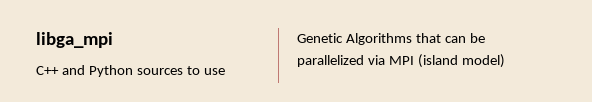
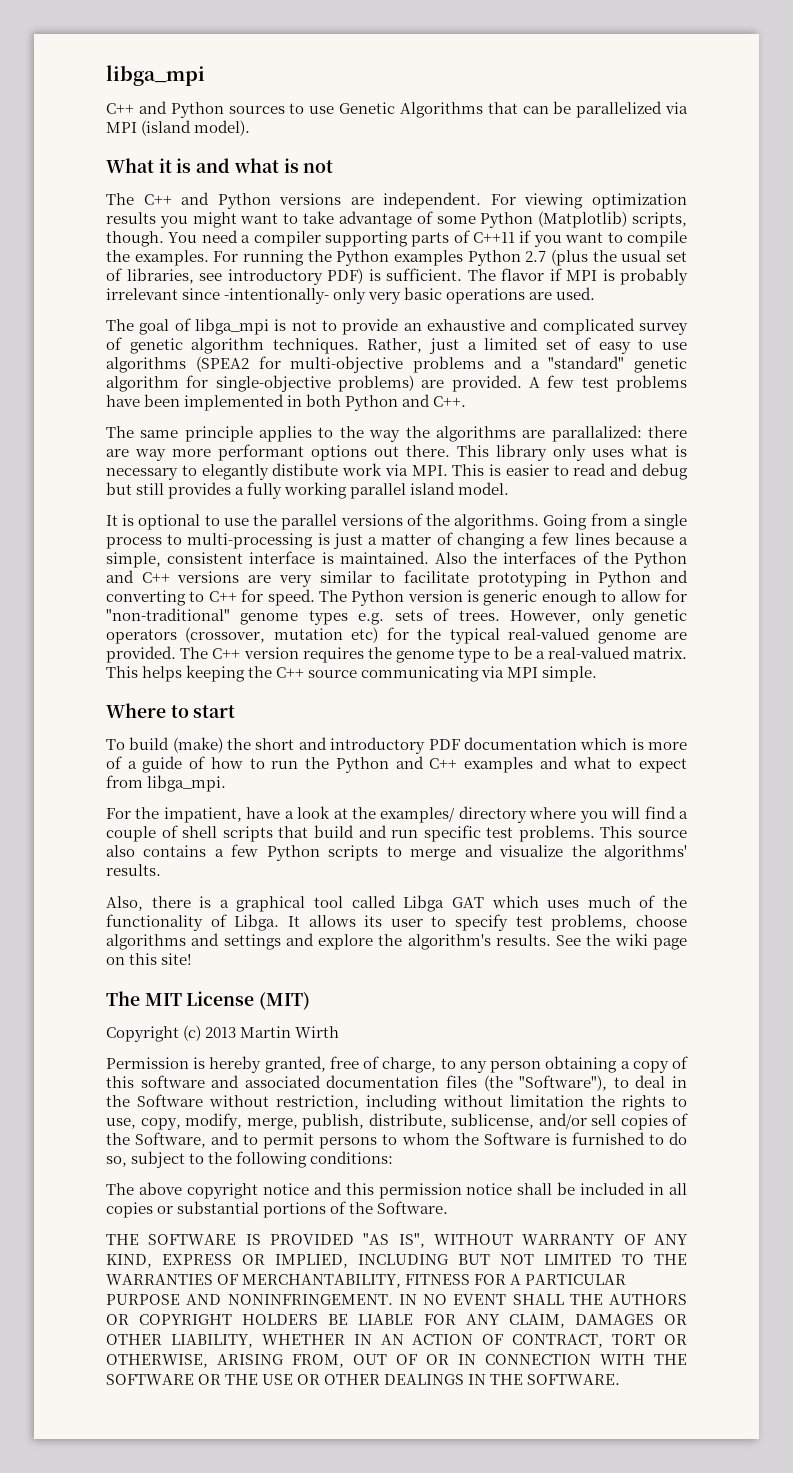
[461,54,505,68] model) -> [194,120,251,136] [106,158,334,173] [106,192,687,209] [106,211,687,228] [106,230,687,247] [106,249,687,266] [106,268,688,285] [106,287,596,304] [106,318,688,335] [106,337,687,354] [106,356,687,373] [106,375,687,392] [106,394,467,411] [106,425,688,442] [106,444,687,461] [106,463,688,480] [106,482,510,499] [106,513,687,530] [106,532,688,549] [106,551,687,568] [106,570,689,587] [106,589,687,606] [106,608,688,625] [106,627,688,644] [106,646,688,663] [106,665,598,682] [106,703,236,718] [106,737,688,754] [106,756,688,773] [106,775,227,792] [106,806,689,823] [106,825,687,842] [106,844,687,861] [106,864,161,876] [106,895,688,912] [106,914,687,931] [106,933,687,950] [106,953,193,965] [106,991,311,1010] [106,1025,340,1042] [106,1056,689,1073] [106,1075,688,1091] [106,1094,688,1111] [106,1113,688,1130] [106,1132,688,1149] [106,1151,394,1168] [106,1182,687,1199] [106,1201,449,1218] [106,1233,688,1248] [106,1254,687,1268] [106,1274,627,1288] [106,1294,687,1305] [106,1314,688,1328] [106,1334,688,1348] [106,1354,687,1368] [106,1374,621,1385] model). // What it is and what is not // The C++ and Python versions are independent. For viewing optimization results you might want to take advantage of some Python (Matplotlib) scripts, though. You need a compiler supporting parts of C++11 if you want to compile the examples. For running the Python examples Python 2.7 (plus the usual set of libraries, see introductory PDF) is sufficient. The flavor if MPI is probably irrelevant since -intentionally- only very basic operations are used. // The goal of libga_mpi is not to provide an exhaustive and complicated survey of genetic algorithm techniques. Rather, just a limited set of easy to use algorithms (SPEA2 for multi-objective problems and a "standard" genetic algorithm for single-objective problems) are provided. A few test problems have been implemented in both Python and C++. // The same principle applies to the way the algorithms are parallalized: there are way more performant options out there. This library only uses what is necessary to elegantly distibute work via MPI. This is easier to read and debug but still provides a fully working parallel island model. // It is optional to use the parallel versions of the algorithms. Going from a single process to multi-processing is just a matter of changing a few lines because a simple, consistent interface is maintained. Also the interfaces of the Python and C++ versions are very similar to facilitate prototyping in Python and converting to C++ for speed. The Python version is generic enough to allow for "non-traditional" genome types e.g. sets of trees. However, only genetic operators (crossover, mutation etc) for the typical real-valued genome are provided. The C++ version requires the genome type to be a real-valued matrix. This helps keeping the C++ source communicating via MPI simple. // Where to start // To build (make) the short and introductory PDF documentation which is more of a guide of how to run the Python and C++ examples and what to expect from libga_mpi. // For the impatient, have a look at the examples/ directory where you will find a couple of shell scripts that build and run specific test problems. This source also contains a few Python scripts to merge and visualize the algorithms' results. // Also, there is a graphical tool called Libga GAT which uses much of the functionality of Libga. It allows its user to specify test problems, choose algorithms and settings and explore the algorithm's results. See the wiki page on this site! // The MIT License (MIT) // Copyright (c) 2013 Martin Wirth // Permission is hereby granted, free of charge, to any person obtaining a copy of this software and associated documentation files (the "Software"), to deal in the Software without restriction, including without limitation the rights to use, copy, modify, merge, publish, distribute, sublicense, and/or sell copies of the Software, and to permit persons to whom the Software is furnished to do so, subject to the following conditions: // The above copyright notice and this permission notice shall be included in all copies or substantial portions of the Software. // THE SOFTWARE IS PROVIDED "AS IS", WITHOUT WARRANTY OF ANY KIND, EXPRESS OR IMPLIED, INCLUDING BUT NOT LIMITED TO THE WARRANTIES OF MERCHANTABILITY, FITNESS FOR A PARTICULAR PURPOSE AND NONINFRINGEMENT. IN NO EVENT SHALL THE AUTHORS OR COPYRIGHT HOLDERS BE LIABLE FOR ANY CLAIM, DAMAGES OR OTHER LIABILITY, WHETHER IN AN ACTION OF CONTRACT, TORT OR OTHERWISE, ARISING FROM, OUT OF OR IN CONNECTION WITH THE SOFTWARE OR THE USE OR OTHER DEALINGS IN THE SOFTWARE.

